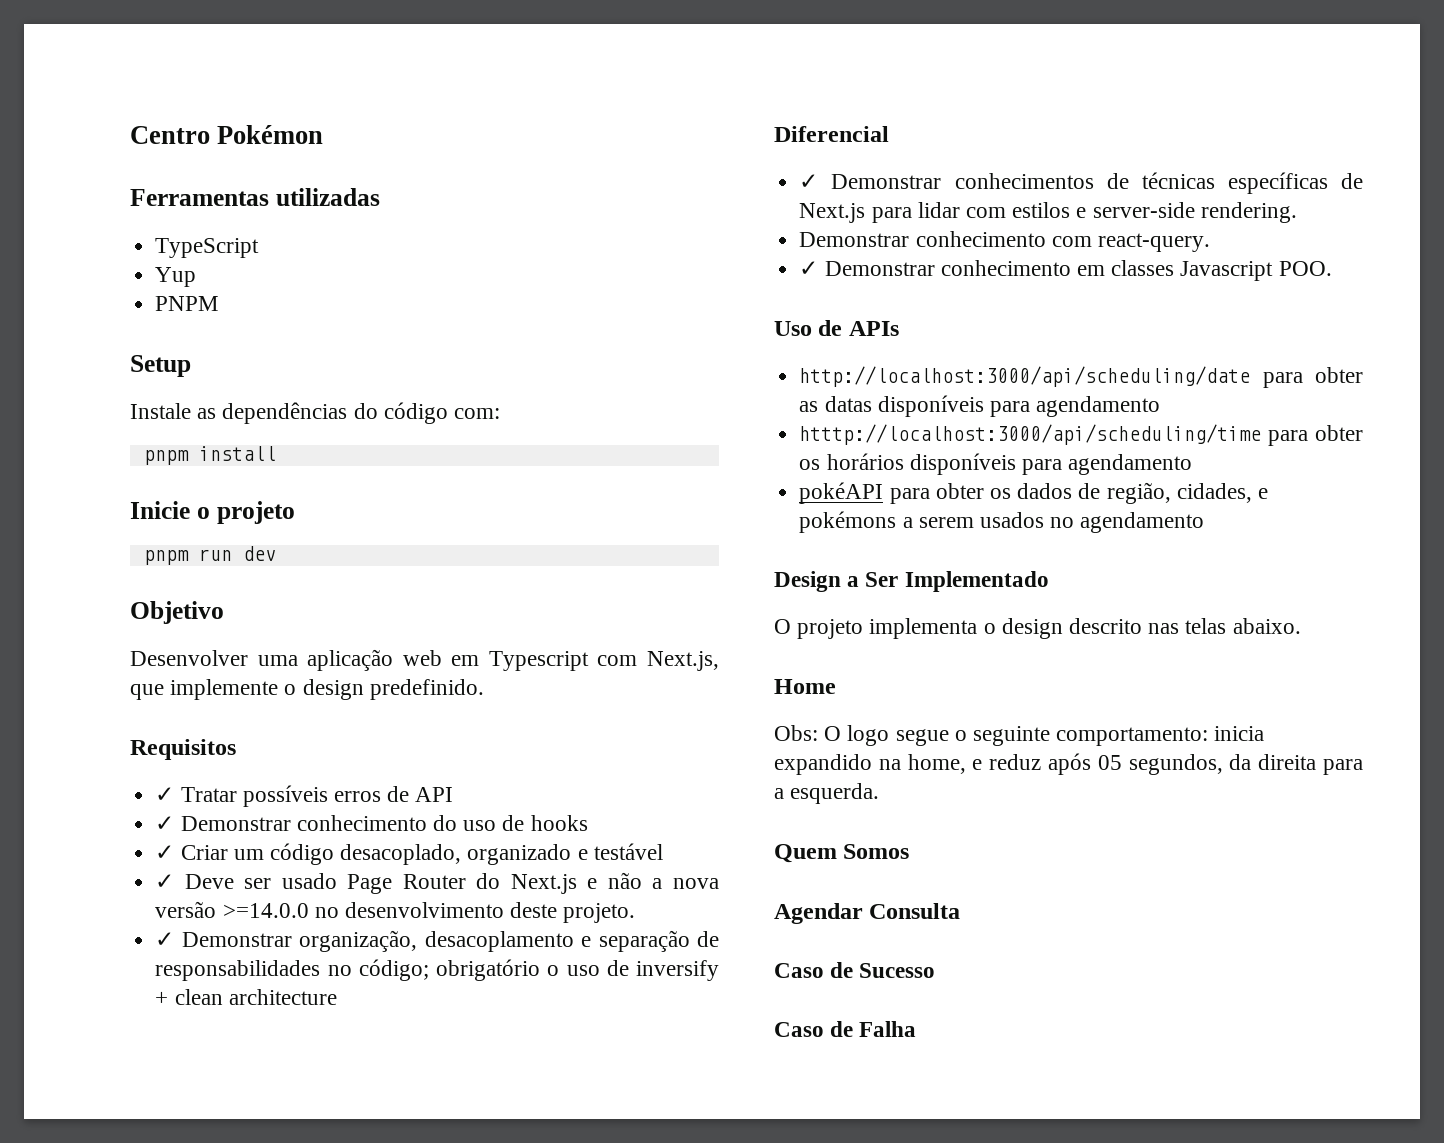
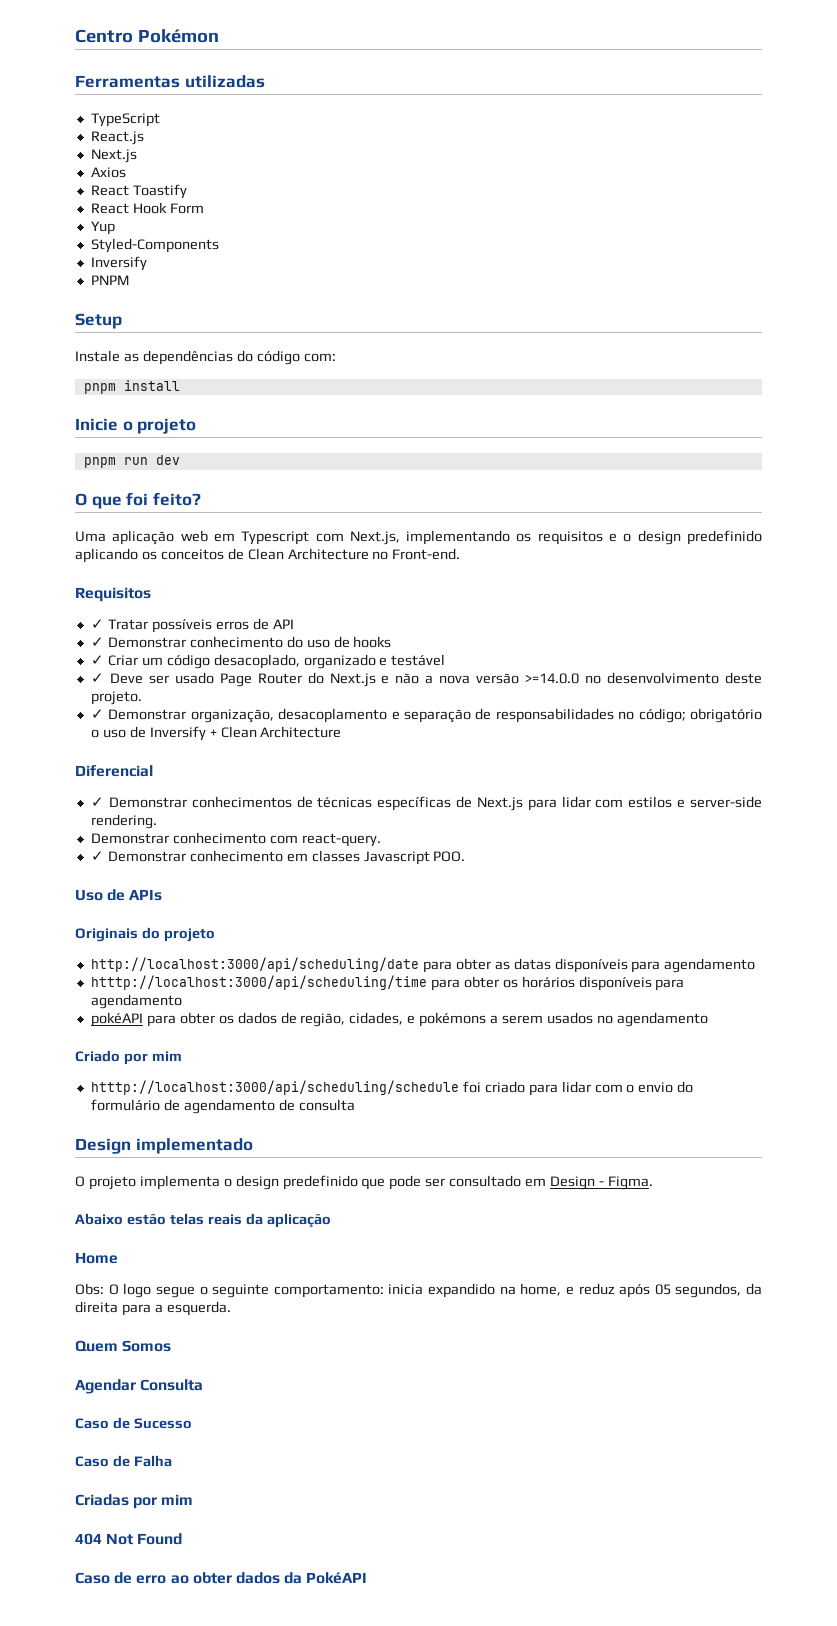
(260, 248) none -> [90,131,144,145] [90,149,137,163] [90,167,126,178] [90,184,187,199] [90,202,204,214] // React.js // Next.js // Axios // React Toastify // React Hook Form
(197, 277) none -> [90,238,219,253] [90,256,147,271] // Styled-Components // Inversify
[130,601,224,624] [130,650,298,666] Objetivo // Desenvolver uma -> [75,492,201,509] [75,531,106,542] O que foi feito? // Uma
[130,679,484,700] que implemente o design predefinido. -> [406,530,762,545] [75,548,461,563] implementando os requisitos e o design predefinido aplicando os conceitos de Clean Architecture no Front-end.
[636,960,719,981] [155,989,337,1005] inversify + clean architecture -> [149,726,342,741] Inversify + Clean Architecture
(899, 328) none -> [75,927,215,942] // Originais do projeto
[774,571,1049,592] Design a Ser Implementado -> [75,1050,182,1065] [90,1080,694,1096] [90,1099,355,1114] [75,1138,253,1154] Criado por mim // htttp://localhost:3000/api/scheduling/schedule foi criado para lidar com o envio do formulário de agendamento de consulta // Design implementado
[1069,618,1301,634] descrito nas telas abaixo. -> [282,1175,653,1190] [75,1213,331,1228] predefinido que pode ser consultado em Design - Figma. // Abaixo estão telas reais da aplicação
(917, 1029) none -> [75,1494,194,1509] [75,1533,183,1545] [75,1572,368,1584] // Criadas por mim // 404 Not Found // Caso de erro ao obter dados da PokéAPI

